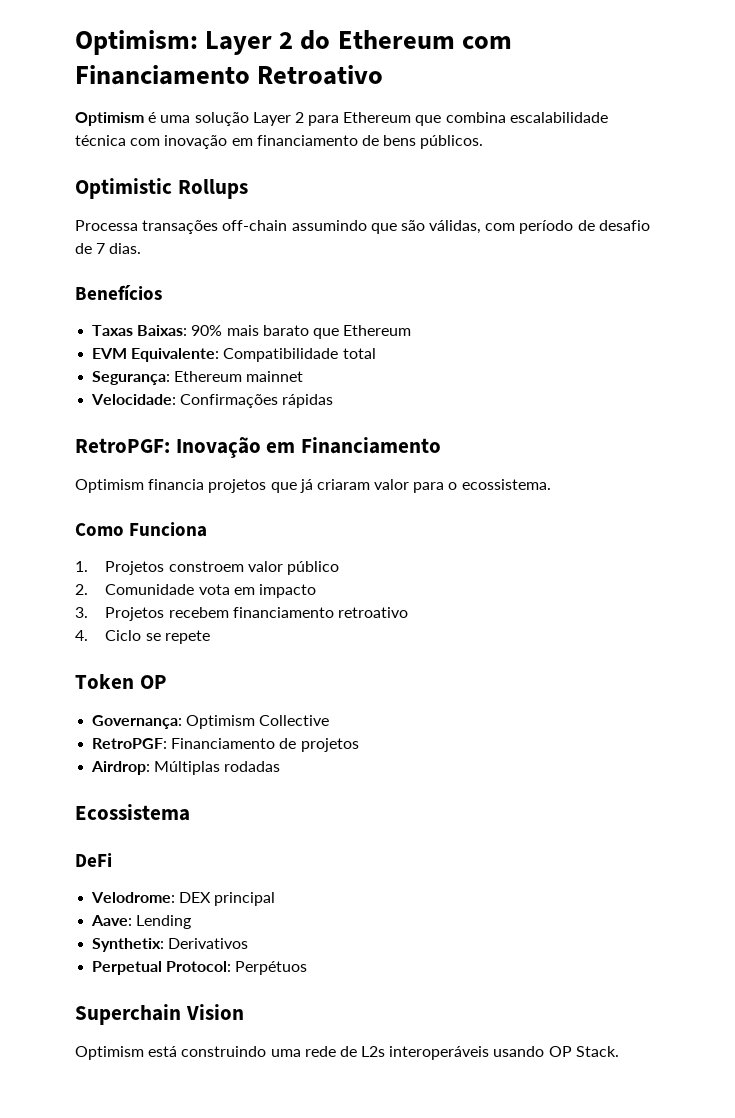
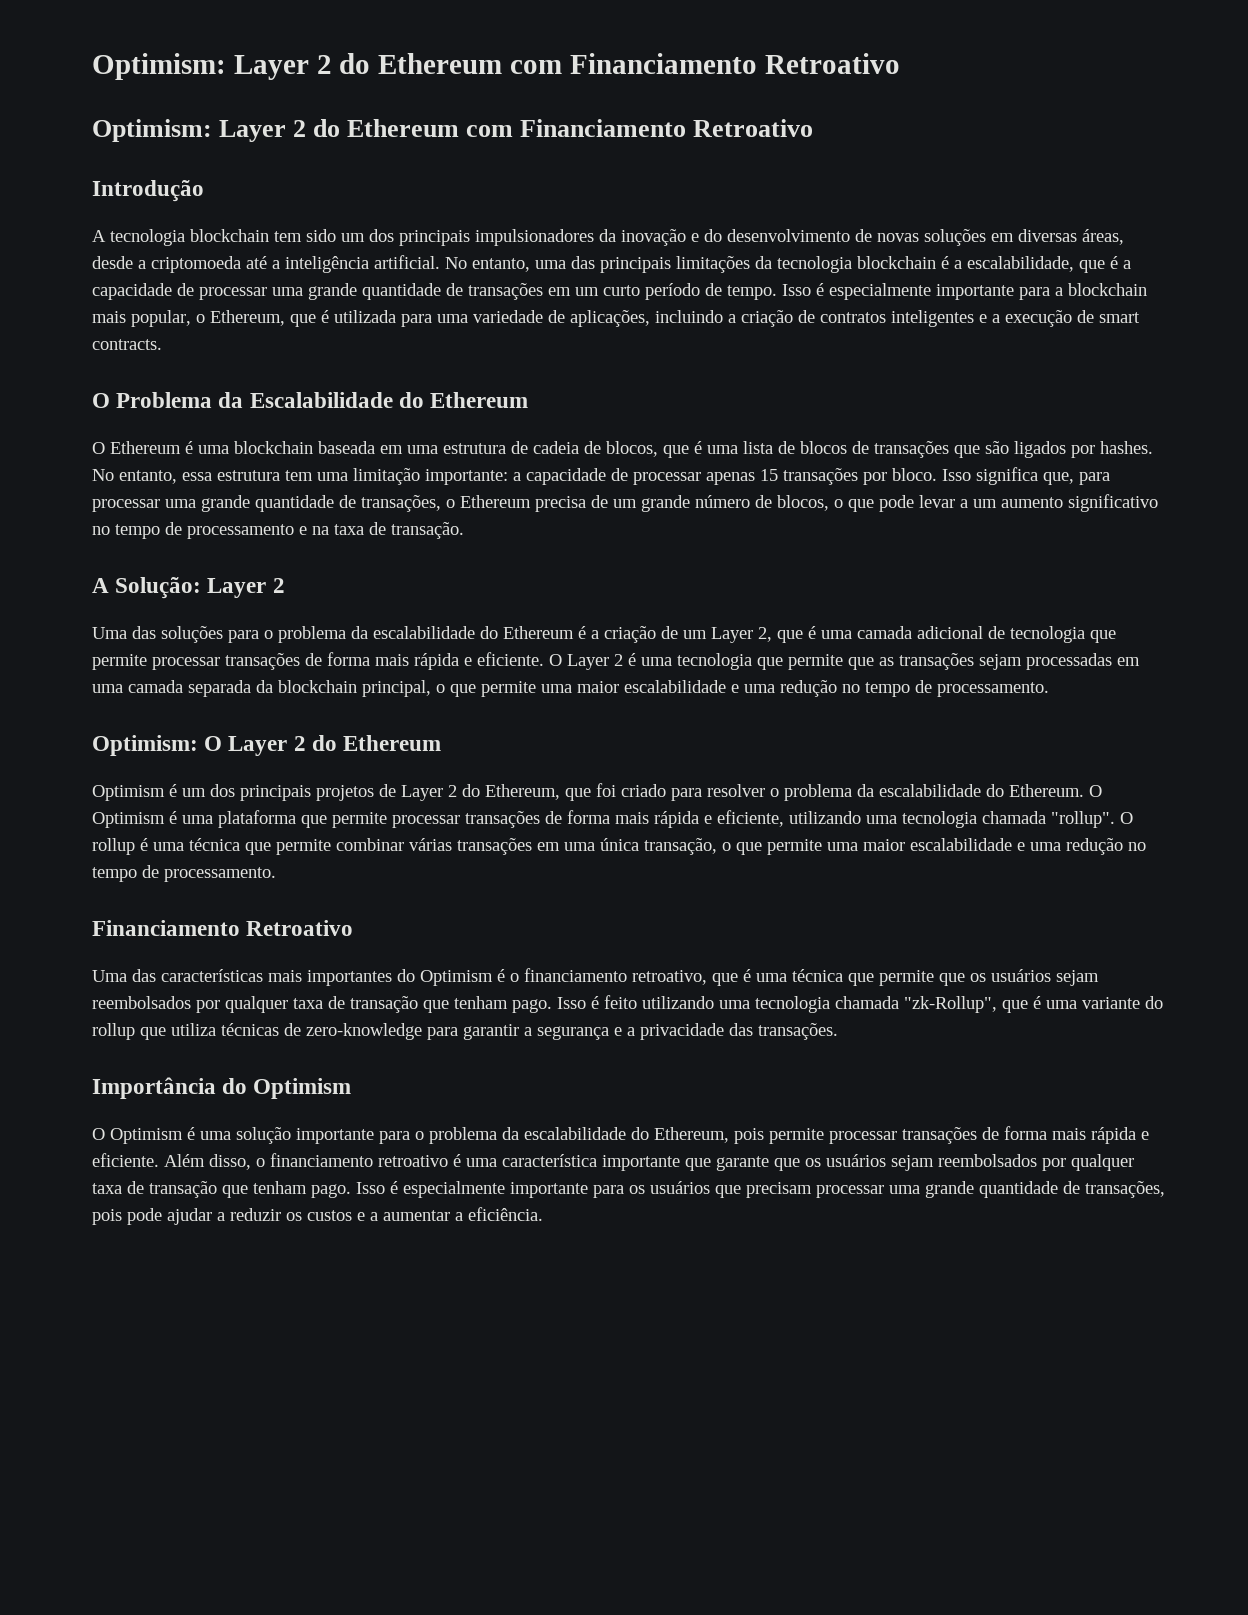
[75,30,512,55] [75,65,384,85] [75,112,608,126] [75,135,484,149] [75,178,248,199] [75,220,650,234] [75,243,142,254] [75,285,162,300] [92,325,412,339] [92,348,376,362] [92,371,304,385] [91,394,334,408] [75,437,442,458] [75,479,551,493] [75,522,208,537] [75,561,339,575] [75,584,316,598] [75,607,408,621] [75,630,210,644] [75,674,167,689] [92,715,330,729] [92,738,359,752] [91,761,281,775] [75,804,190,821] [75,853,112,867] [91,892,276,906] [91,915,192,929] [92,938,249,952] [92,961,308,975] [75,1004,244,1025] [75,1046,619,1060] Optimism: Layer 2 do Ethereum com Financiamento Retroativo // Optimism é uma solução Layer 2 para Ethereum que combina escalabilidade técnica com inovação em financiamento de bens públicos. // Optimistic Rollups // Processa transações off-chain assumindo que são válidas, com período de desafio de 7 dias. // Benefícios // Taxas Baixas: 90% mais barato que Ethereum // EVM Equivalente: Compatibilidade total // Segurança: Ethereum mainnet // Velocidade: Confirmações rápidas // RetroPGF: Inovação em Financiamento // Optimism financia projetos que já criaram valor para o ecossistema. // Como Funciona // 1. Projetos constroem valor público // 2. Comunidade vota em impacto // 3. Projetos recebem financiamento retroativo // 4. Ciclo se repete // Token OP // Governança: Optimism Collective // RetroPGF: Financiamento de projetos // Airdrop: Múltiplas rodadas // Ecossistema // DeFi // Velodrome: DEX principal // Aave: Lending // Synthetix: Derivativos // Perpetual Protocol: Perpétuos // Superchain Vision // Optimism está construindo uma rede de L2s interoperáveis usando OP Stack. -> [92,53,900,80] [92,119,814,142] [92,180,204,202] [92,229,1124,246] [92,255,1131,273] [92,283,1147,300] [92,310,1140,327] [92,339,162,350] [92,392,529,408] [92,441,1153,458] [92,467,1110,485] [92,494,1158,512] [92,522,464,539] [92,577,285,599] [92,626,1116,643] [92,652,1140,670] [92,680,1049,697] [92,735,442,756] [92,783,1102,801] [92,810,1133,828] [92,838,1146,855] [92,865,276,882] [92,920,354,936] [92,968,1099,986] [92,995,1163,1013] [92,1023,838,1040] [92,1077,352,1099] [92,1126,1149,1144] [92,1153,1134,1171] [92,1181,1165,1198] [92,1207,543,1225] Optimism: Layer 2 do Ethereum com Financiamento Retroativo // Optimism: Layer 2 do Ethereum com Financiamento Retroativo // Introdução // A tecnologia blockchain tem sido um dos principais impulsionadores da inovação e do desenvolvimento de novas soluções em diversas áreas, desde a criptomoeda até a inteligência artificial. No entanto, uma das principais limitações da tecnologia blockchain é a escalabilidade, que é a capacidade de processar uma grande quantidade de transações em um curto período de tempo. Isso é especialmente importante para a blockchain mais popular, o Ethereum, que é utilizada para uma variedade de aplicações, incluindo a criação de contratos inteligentes e a execução de smart contracts. // O Problema da Escalabilidade do Ethereum // O Ethereum é uma blockchain baseada em uma estrutura de cadeia de blocos, que é uma lista de blocos de transações que são ligados por hashes. No entanto, essa estrutura tem uma limitação importante: a capacidade de processar apenas 15 transações por bloco. Isso significa que, para processar uma grande quantidade de transações, o Ethereum precisa de um grande número de blocos, o que pode levar a um aumento significativo no tempo de processamento e na taxa de transação. // A Solução: Layer 2 // Uma das soluções para o problema da escalabilidade do Ethereum é a criação de um Layer 2, que é uma camada adicional de tecnologia que permite processar transações de forma mais rápida e eficiente. O Layer 2 é uma tecnologia que permite que as transações sejam processadas em uma camada separada da blockchain principal, o que permite uma maior escalabilidade e uma redução no tempo de processamento. // Optimism: O Layer 2 do Ethereum // Optimism é um dos principais projetos de Layer 2 do Ethereum, que foi criado para resolver o problema da escalabilidade do Ethereum. O Optimism é uma plataforma que permite processar transações de forma mais rápida e eficiente, utilizando uma tecnologia chamada "rollup". O rollup é uma técnica que permite combinar várias transações em uma única transação, o que permite uma maior escalabilidade e uma redução no tempo de processamento. // Financiamento Retroativo // Uma das características mais importantes do Optimism é o financiamento retroativo, que é uma técnica que permite que os usuários sejam reembolsados por qualquer taxa de transação que tenham pago. Isso é feito utilizando uma tecnologia chamada "zk-Rollup", que é uma variante do rollup que utiliza técnicas de zero-knowledge para garantir a segurança e a privacidade das transações. // Importância do Optimism // O Optimism é uma solução importante para o problema da escalabilidade do Ethereum, pois permite processar transações de forma mais rápida e eficiente. Além disso, o financiamento retroativo é uma característica importante que garante que os usuários sejam reembolsados por qualquer taxa de transação que tenham pago. Isso é especialmente importante para os usuários que precisam processar uma grande quantidade de transações, pois pode ajudar a reduzir os custos e a aumentar a eficiência.

